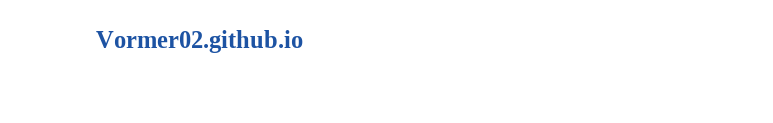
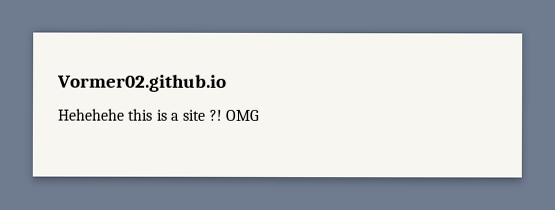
(303, 41) none -> [57,108,259,121] // Hehehehe this is a site ?! OMG

